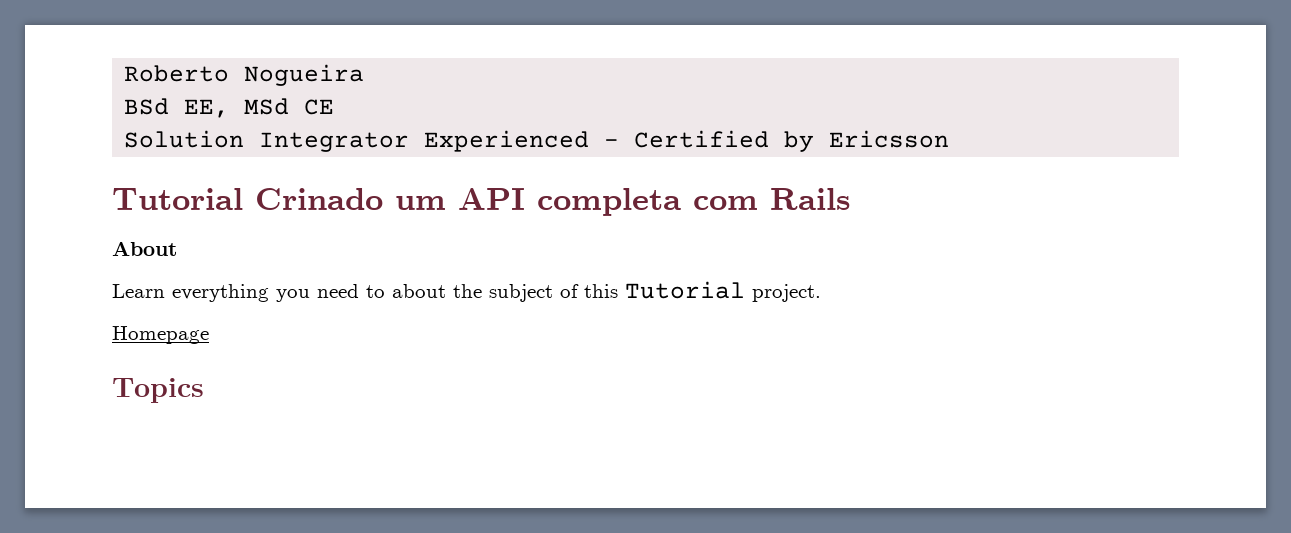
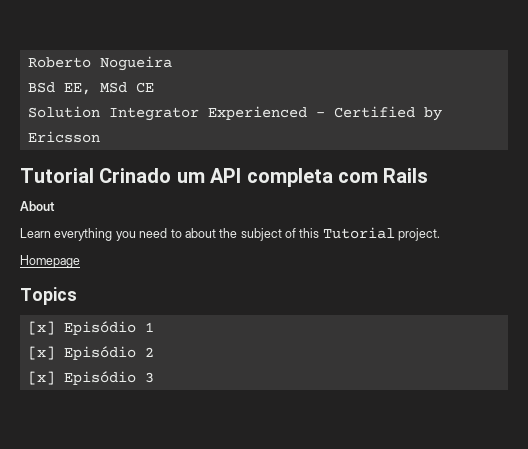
(204, 390) none -> [27,321,154,335] [27,346,154,360] [27,371,154,385] // [x] Episódio 1 // [x] Episódio 2 // [x] Episódio 3

